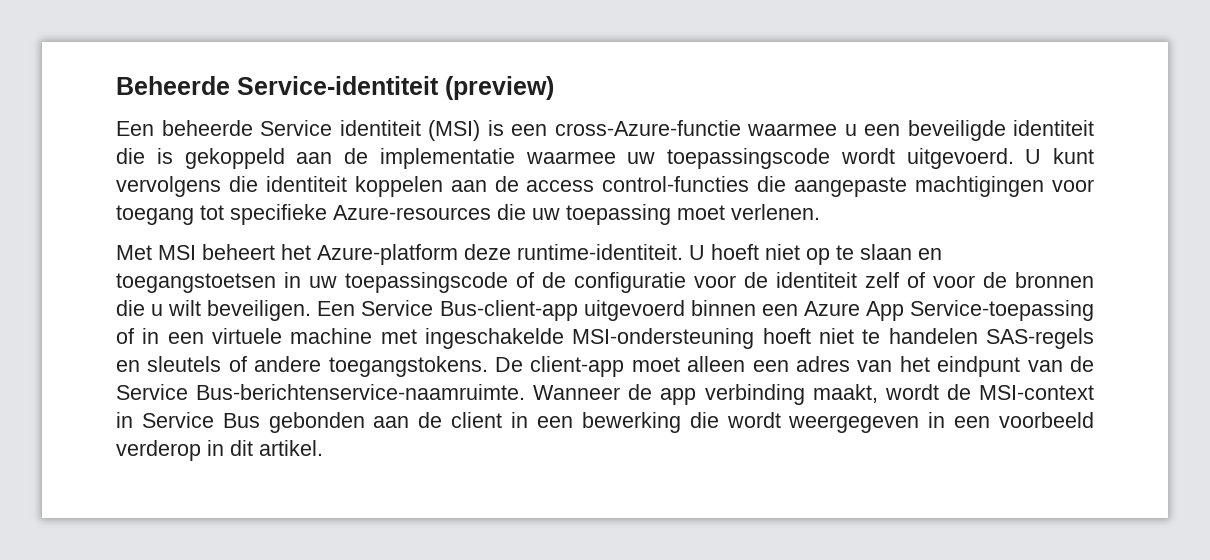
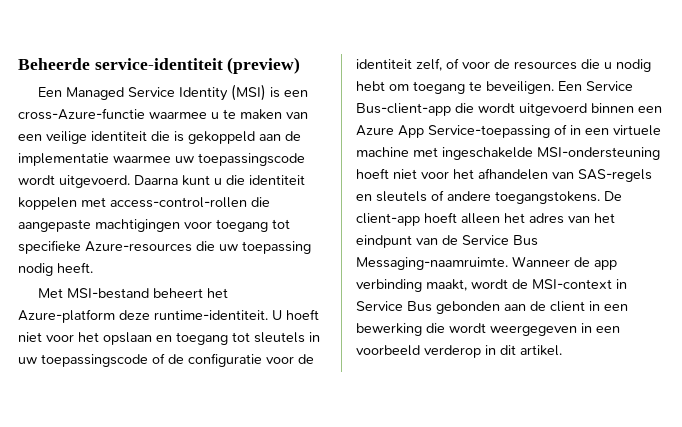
[237,76,439,95] Service-identiteit -> [94,58,223,70] service-identiteit
[161,120,421,136] beheerde Service identiteit -> [65,87,228,101] Managed Service Identity
[864,120,1006,141] een beveiligde -> [223,109,308,120] [18,131,87,144] te maken van een veilige
[1025,148,1094,164] [116,176,750,197] U kunt vervolgens die identiteit koppelen aan de access control-functies -> [134,175,305,186] [18,197,247,210] Daarna kunt u die identiteit koppelen met access-control-rollen
[677,204,820,220] moet verlenen. -> [18,262,93,276] nodig heeft.
[158,245,196,260] MSI -> [66,288,149,299] MSI-bestand
[806,244,942,265] [116,273,276,293] op te slaan en toegangstoetsen -> [46,332,305,345] voor het opslaan en toegang tot sleutels
[865,272,899,288] zelf -> [416,58,442,71] zelf,
[1015,272,1094,288] bronnen -> [514,61,577,70] resources
[168,300,202,316] wilt -> [616,59,651,72] [356,81,482,94] nodig hebt om toegang te
(578, 310) none -> [455,103,515,113] die wordt
[862,328,978,344] te handelen -> [421,168,574,180] voor het afhandelen van
[631,356,789,372] moet alleen een -> [424,212,525,224] hoeft alleen het
[196,384,526,400] Bus-berichtenservice-naamruimte. -> [513,235,538,246] [356,257,508,270] Bus Messaging-naamruimte.

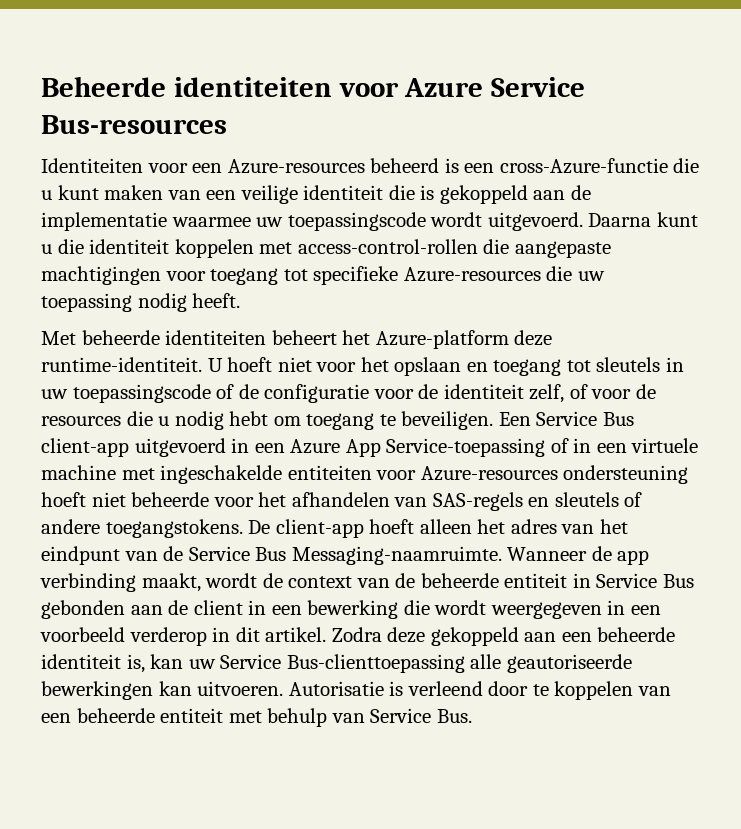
[94,57,301,74] [37,84,308,101] [18,108,236,120] service-identiteit (preview) // Een Managed Service Identity (MSI) is een cross-Azure-functie waarmee u te -> [173,77,586,97] [41,115,227,134] [41,158,700,174] [41,185,99,200] identiteiten voor Azure Service Bus-resources // Identiteiten voor een Azure-resources beheerd is een cross-Azure-functie die u kunt
[66,288,149,299] MSI-bestand -> [81,330,267,345] beheerde identiteiten
[356,103,634,116] Bus-client-app die wordt uitgevoerd binnen -> [602,412,634,426] [41,438,250,457] Bus client-app uitgevoerd in
[537,147,660,160] [356,168,417,179] MSI-ondersteuning hoeft niet -> [287,465,689,484] [41,492,210,507] entiteiten voor Azure-resources ondersteuning hoeft niet beheerde
[532,279,612,289] MSI-context -> [288,573,568,588] context van de beheerde entiteit
(562, 350) none -> [331,627,676,646] [41,654,632,673] [41,681,671,700] [41,708,472,727] Zodra deze gekoppeld aan een beheerde identiteit is, kan uw Service Bus-clienttoepassing alle geautoriseerde bewerkingen kan uitvoeren. Autorisatie is verleend door te koppelen van een beheerde entiteit met behulp van Service Bus.

